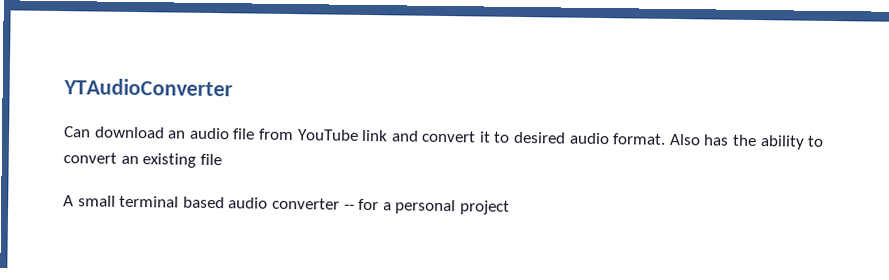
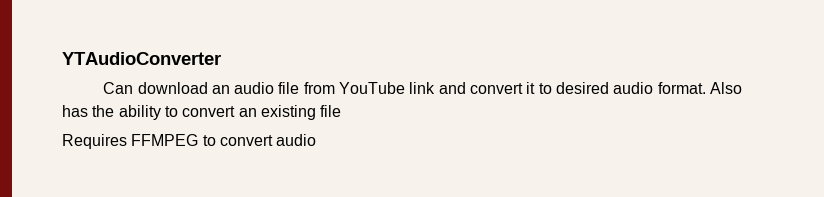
[63,195,510,215] A small terminal based audio converter -- for a personal project -> [62,134,317,149] Requires FFMPEG to convert audio

